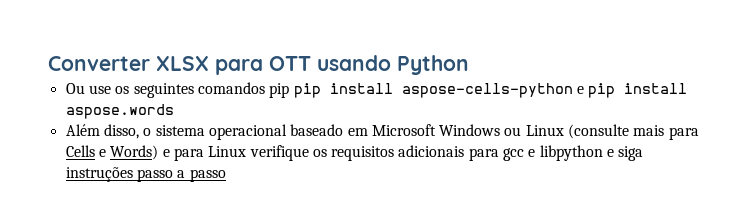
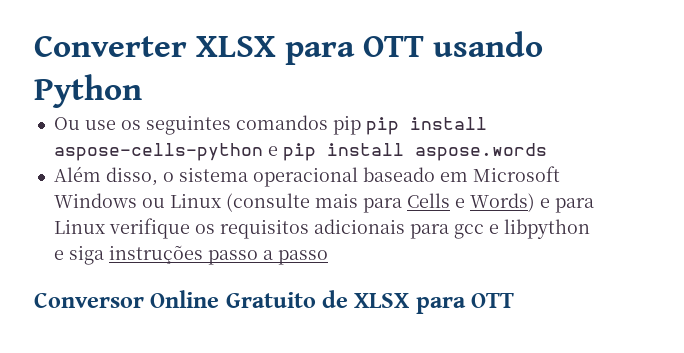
(226, 175) none -> [34,290,515,314] // Conversor Online Gratuito de XLSX para OTT

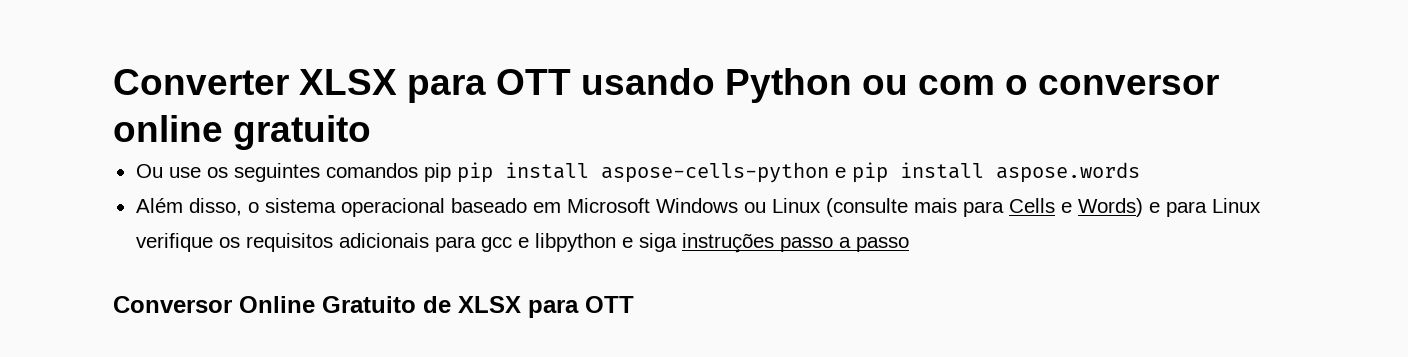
(142, 91) none -> [862,75,1219,95] [113,115,371,150] ou com o conversor online gratuito

